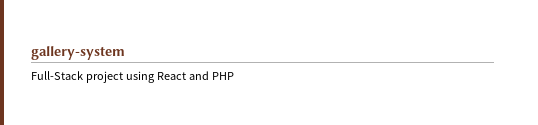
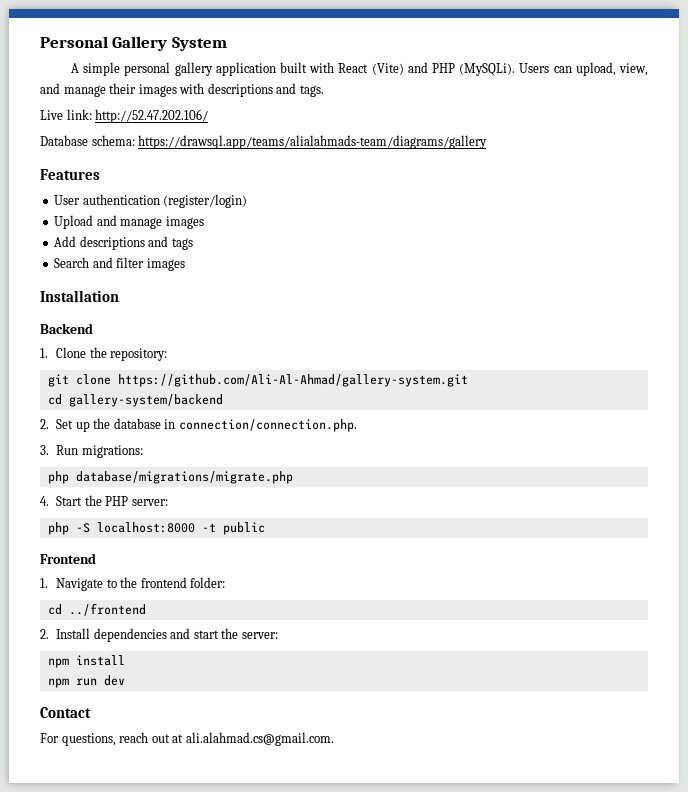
[31,46,125,60] [31,71,234,83] gallery-system // Full-Stack project using React and PHP -> [40,36,227,51] [71,62,648,76] [40,83,324,97] [40,109,209,123] [40,135,488,149] [40,169,100,180] [54,194,248,208] [54,215,204,229] [54,236,193,250] [54,257,185,271] [40,290,119,302] [40,323,93,334] [40,347,168,361] [47,374,468,387] [47,394,223,407] [40,418,357,432] [40,445,143,458] [47,471,293,484] [40,495,168,506] [47,522,265,535] [40,553,96,564] [40,577,226,591] [47,603,146,616] [40,628,278,642] [47,655,125,668] [47,675,125,688] [40,707,91,718] [40,732,334,746] Personal Gallery System // A simple personal gallery application built with React (Vite) and PHP (MySQLi). Users can upload, view, and manage their images with descriptions and tags. // Live link: http://52.47.202.106/ // Database schema: https://drawsql.app/teams/alialahmads-team/diagrams/gallery // Features // User authentication (register/login) // Upload and manage images // Add descriptions and tags // Search and filter images // Installation // Backend // 1. Clone the repository: // git clone https://github.com/Ali-Al-Ahmad/gallery-system.git // cd gallery-system/backend // 2. Set up the database in connection/connection.php. // 3. Run migrations: // php database/migrations/migrate.php // 4. Start the PHP server: // php -S localhost:8000 -t public // Frontend // 1. Navigate to the frontend folder: // cd ../frontend // 2. Install dependencies and start the server: // npm install // npm run dev // Contact // For questions, reach out at ali.alahmad.cs@gmail.com.

